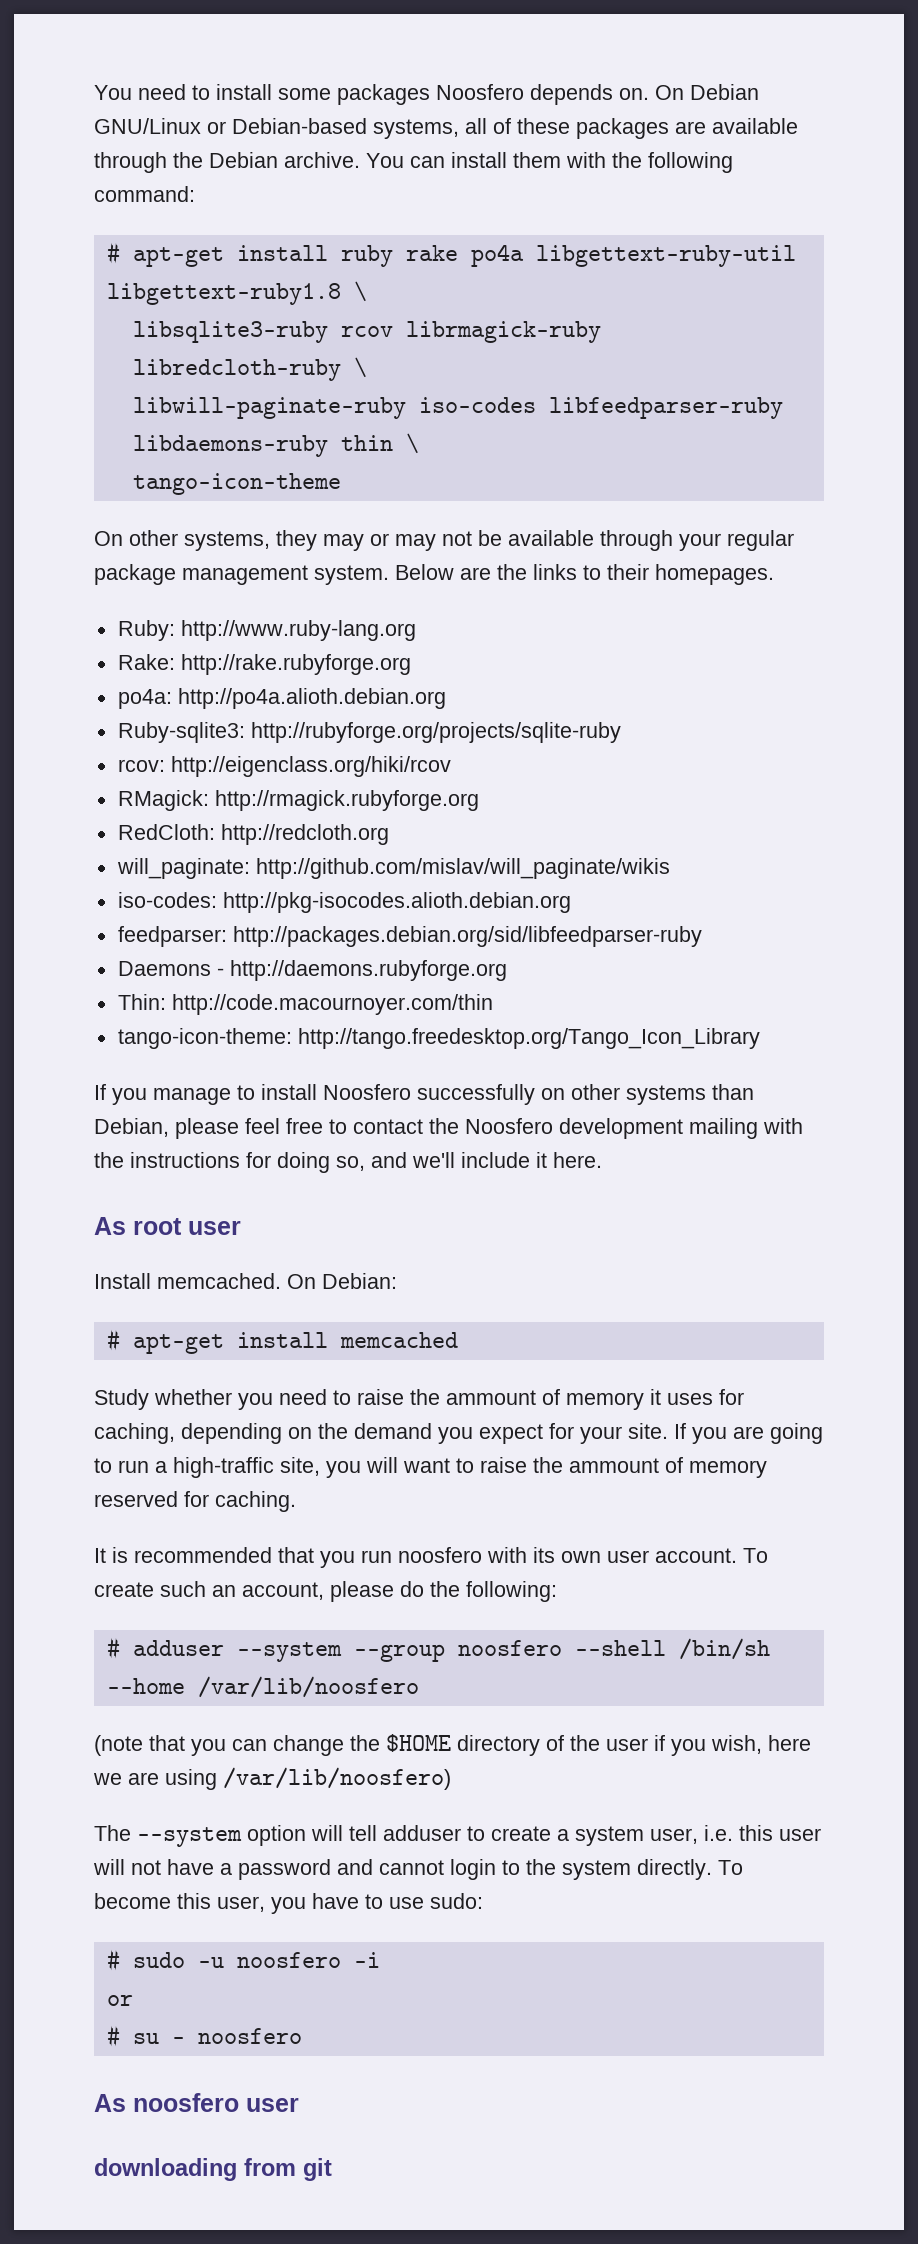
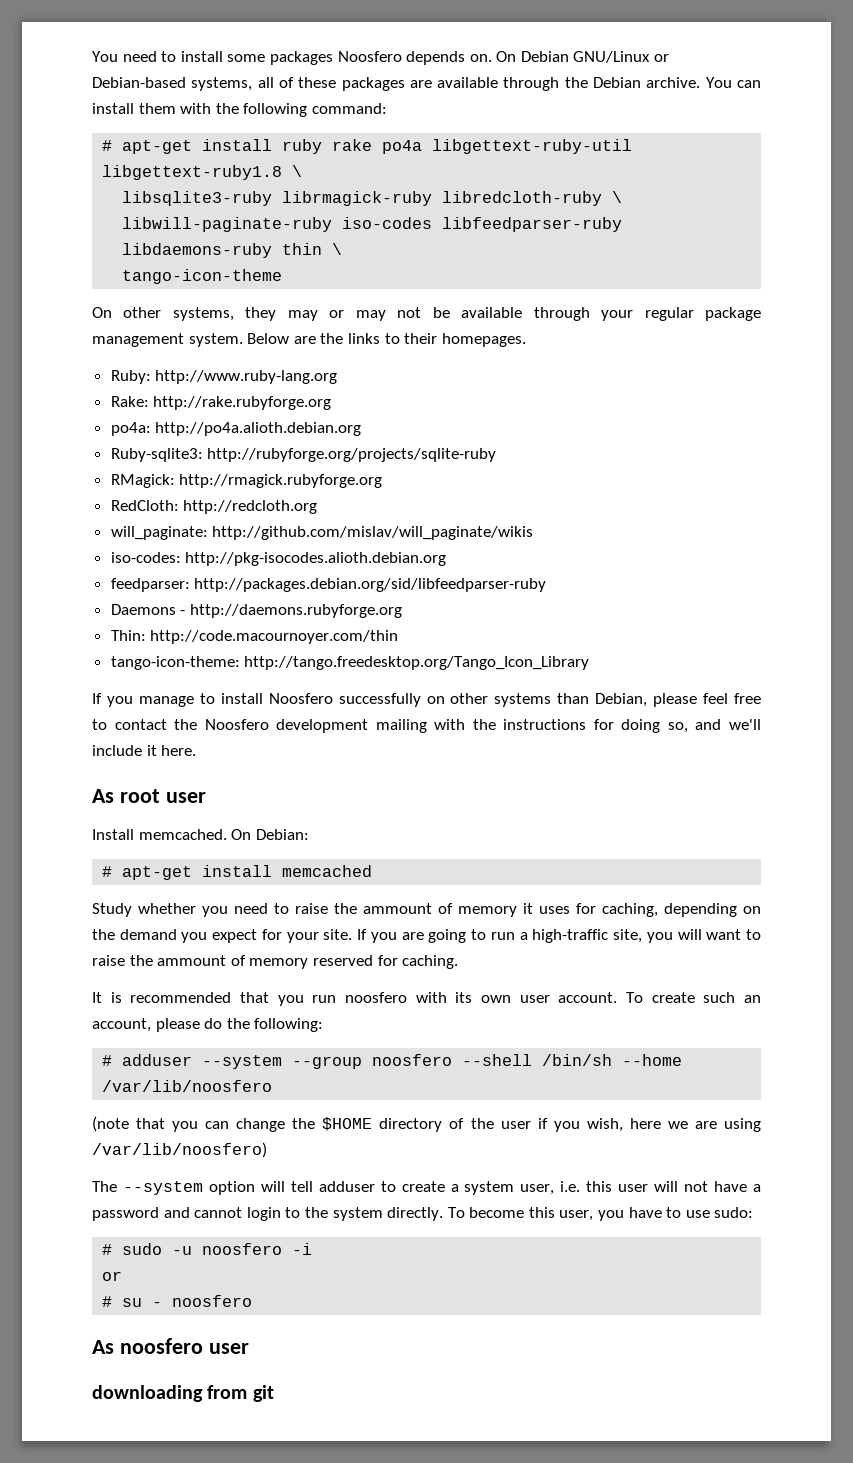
[340,326,393,337] rcov -> (273, 198) none
[117,756,451,777] // rcov: http://eigenclass.org/hiki/rcov -> (497, 455) none

